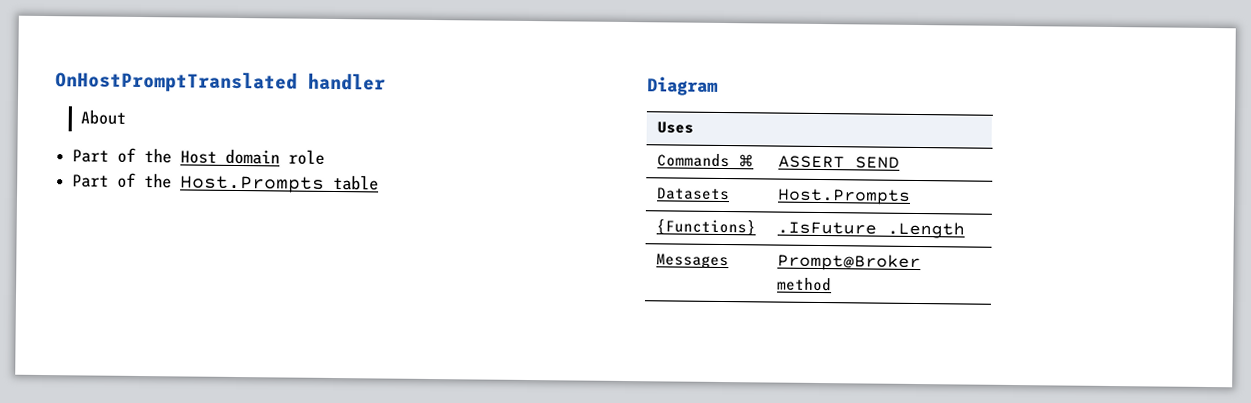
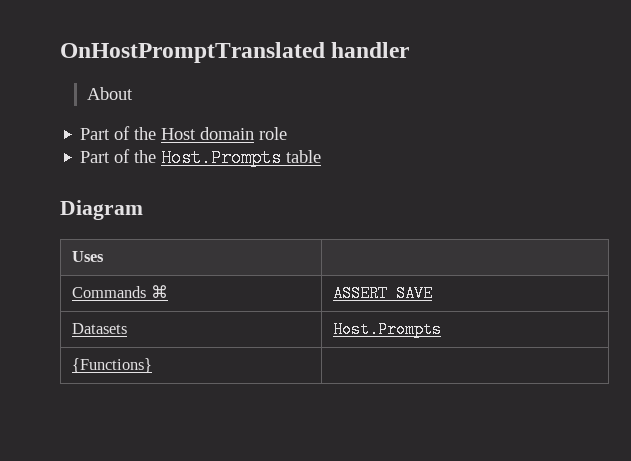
[854,156,900,169] SEND -> [396,285,434,302] SAVE
[776,221,965,239] [655,253,729,270] [776,253,921,272] [776,277,832,292] .IsFuture .Length // Messages | Prompt@Broker method -> (153, 365) none

